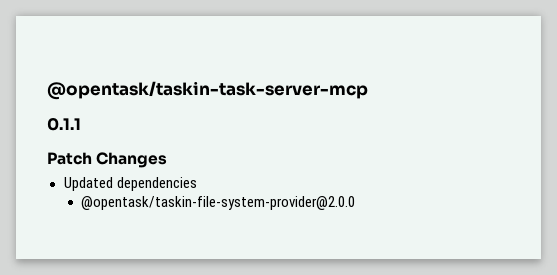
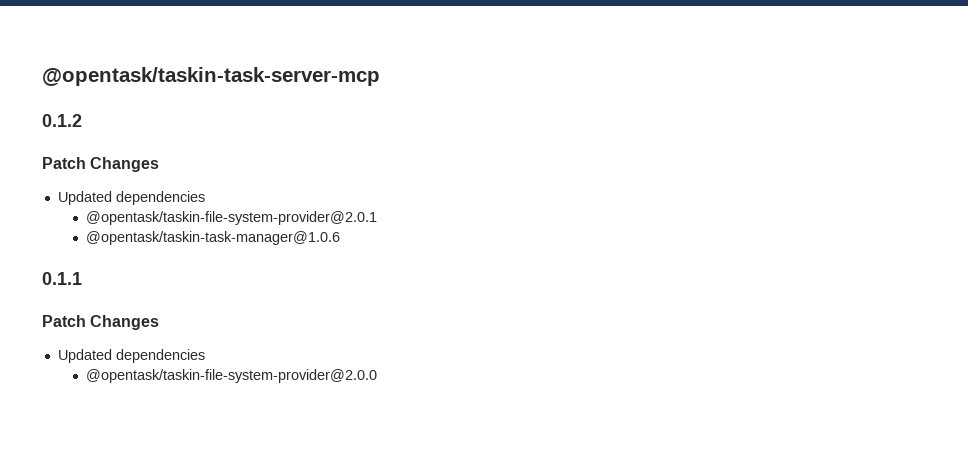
(368, 90) none -> [42,114,82,127] [42,157,160,172] [57,191,205,205] [85,211,377,225] [85,231,340,245] // 0.1.2 // Patch Changes // Updated dependencies // @opentask/taskin-file-system-provider@2.0.1 // @opentask/taskin-task-manager@1.0.6

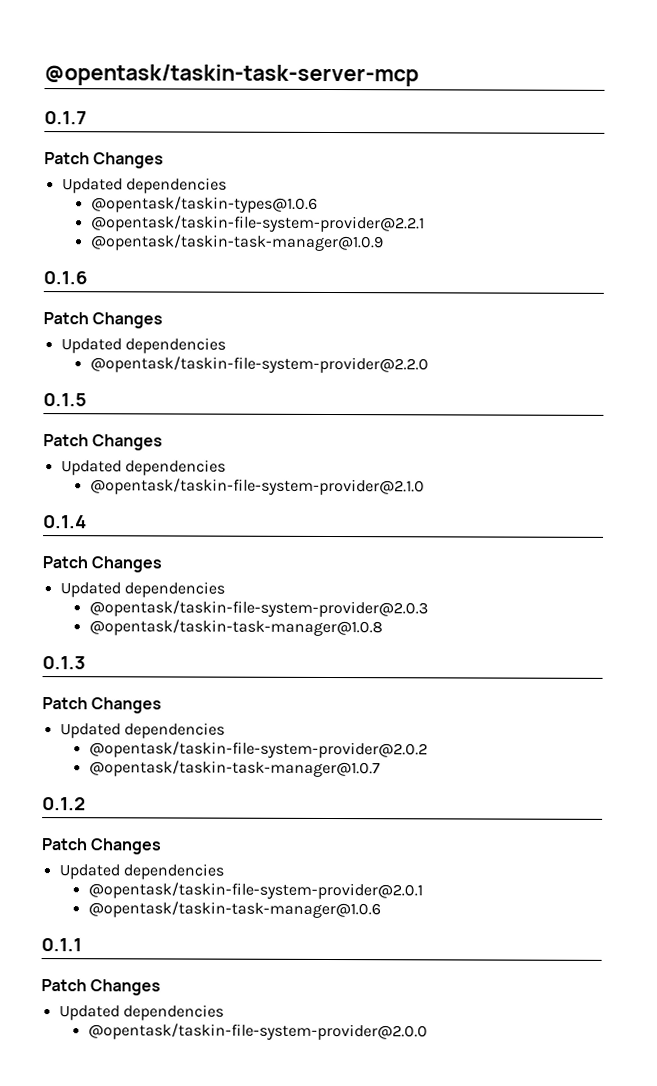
(380, 76) none -> [44,111,87,125] [44,152,165,169] [61,177,227,194] [90,196,318,213] [90,215,425,233] [89,234,384,252] [43,271,88,285] [43,312,164,329] [60,337,226,354] [89,356,429,374] [43,393,87,407] [43,434,164,451] [60,459,226,476] [89,478,425,496] [43,515,87,529] [42,556,163,573] [59,581,225,598] [88,600,428,618] [88,619,383,637] [42,656,86,670] [42,697,163,714] [59,722,225,739] [88,741,428,759] [88,760,381,778] // 0.1.7 // Patch Changes // Updated dependencies // @opentask/taskin-types@1.0.6 // @opentask/taskin-file-system-provider@2.2.1 // @opentask/taskin-task-manager@1.0.9 // 0.1.6 // Patch Changes // Updated dependencies // @opentask/taskin-file-system-provider@2.2.0 // 0.1.5 // Patch Changes // Updated dependencies // @opentask/taskin-file-system-provider@2.1.0 // 0.1.4 // Patch Changes // Updated dependencies // @opentask/taskin-file-system-provider@2.0.3 // @opentask/taskin-task-manager@1.0.8 // 0.1.3 // Patch Changes // Updated dependencies // @opentask/taskin-file-system-provider@2.0.2 // @opentask/taskin-task-manager@1.0.7

